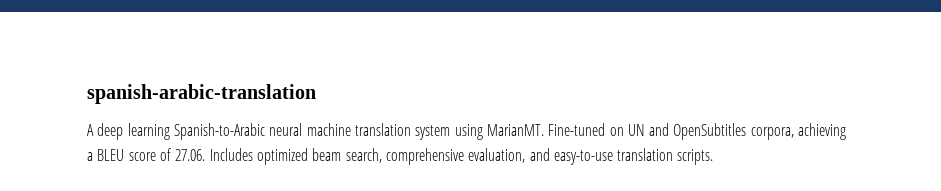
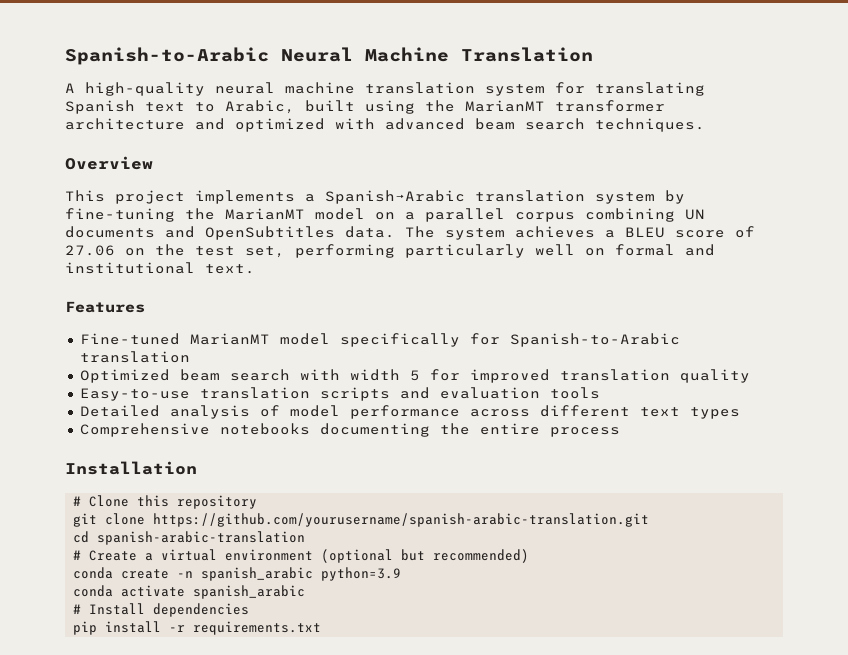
[87,84,316,104] [87,123,847,140] [87,148,714,165] spanish-arabic-translation // A deep learning Spanish-to-Arabic neural machine translation system using MarianMT. Fine-tuned on UN and OpenSubtitles corpora, achieving a BLEU score of 27.06. Includes optimized beam search, comprehensive evaluation, and easy-to-use translation scripts. -> [65,47,593,65] [65,82,705,96] [65,100,665,114] [65,118,705,132] [65,156,153,170] [65,190,685,204] [65,208,705,222] [65,226,755,240] [65,244,715,258] [65,262,255,274] [65,301,145,313] [79,333,680,347] [79,351,190,363] [79,369,750,383] [79,387,600,401] [79,405,740,419] [79,423,620,437] [65,461,197,475] [73,495,258,509] [73,513,650,527] [73,531,306,545] [73,549,530,563] [73,567,402,581] [73,585,306,599] [73,603,250,617] [73,621,322,635] Spanish-to-Arabic Neural Machine Translation // A high-quality neural machine translation system for translating Spanish text to Arabic, built using the MarianMT transformer architecture and optimized with advanced beam search techniques. // Overview // This project implements a Spanish→Arabic translation system by fine-tuning the MarianMT model on a parallel corpus combining UN documents and OpenSubtitles data. The system achieves a BLEU score of 27.06 on the test set, performing particularly well on formal and institutional text. // Features // Fine-tuned MarianMT model specifically for Spanish-to-Arabic translation // Optimized beam search with width 5 for improved translation quality // Easy-to-use translation scripts and evaluation tools // Detailed analysis of model performance across different text types // Comprehensive notebooks documenting the entire process // Installation // # Clone this repository // git clone https://github.com/yourusername/spanish-arabic-translation.git // cd spanish-arabic-translation // # Create a virtual environment (optional but recommended) // conda create -n spanish_arabic python=3.9 // conda activate spanish_arabic // # Install dependencies // pip install -r requirements.txt

